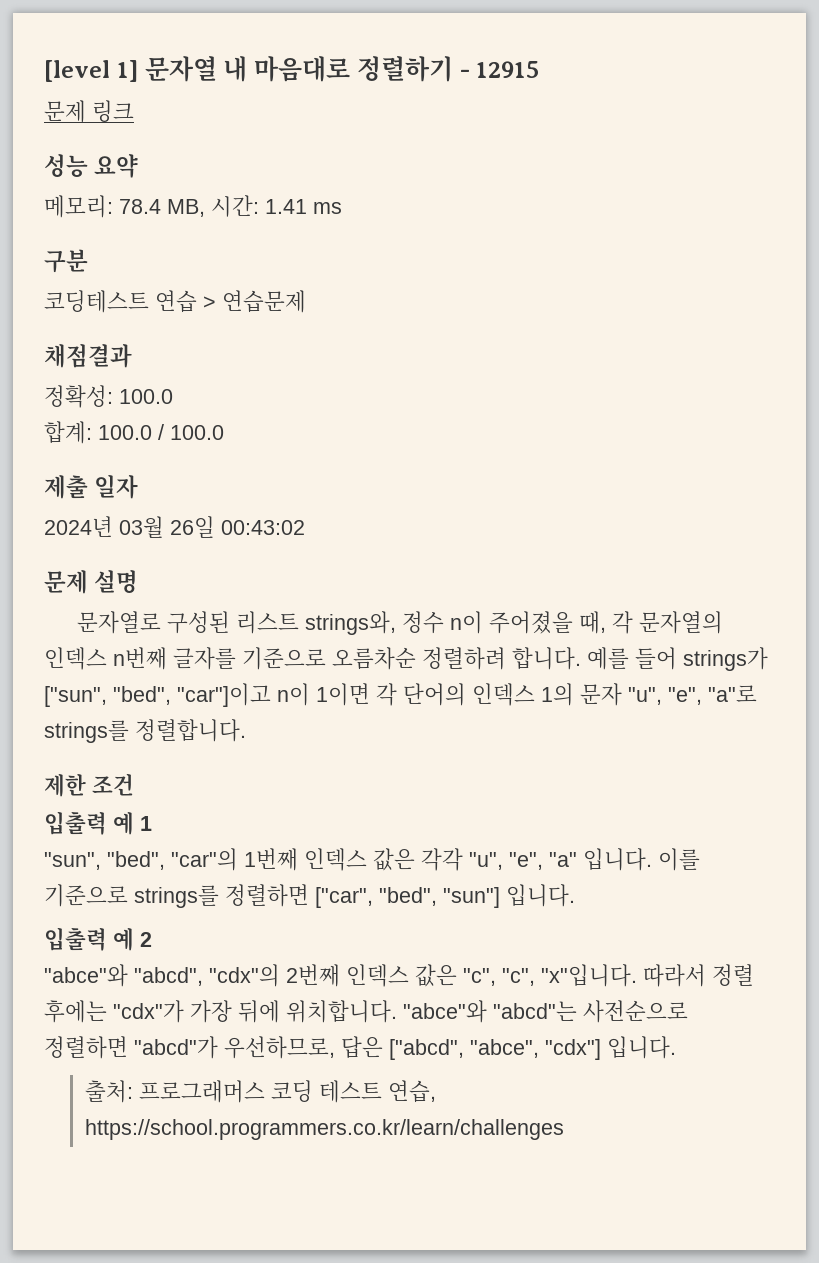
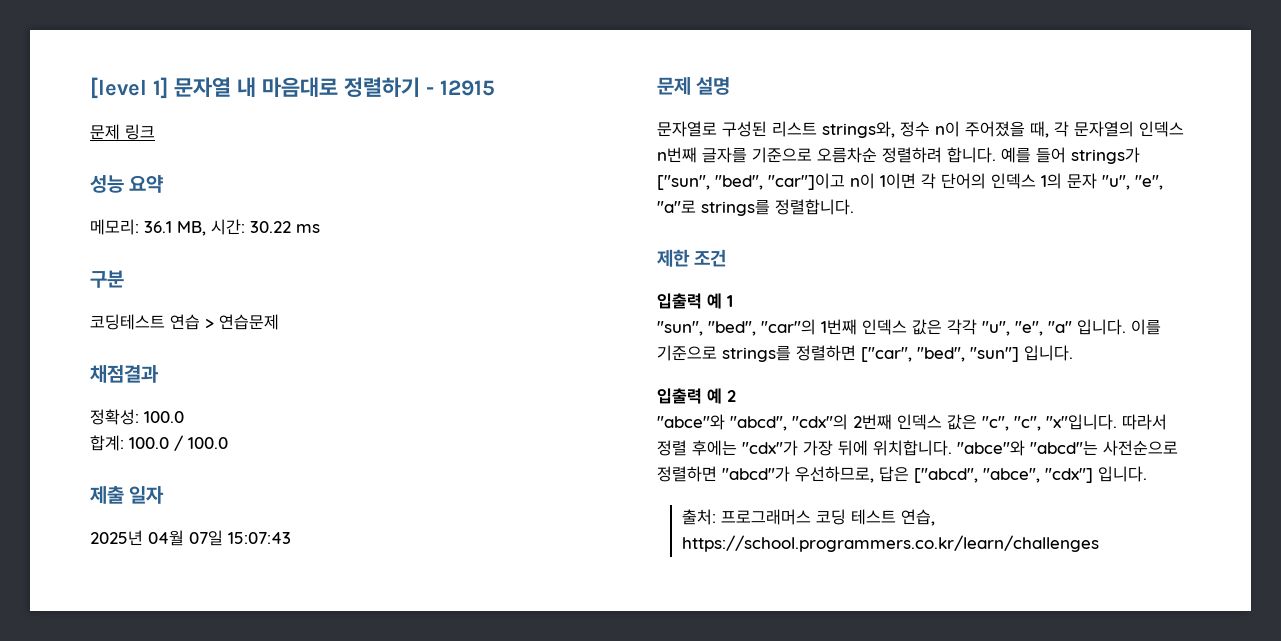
[119,199,161,214] 78.4 -> [144,221,172,233] 36.1
[265,199,307,214] 1.41 -> [250,221,291,233] 30.22
[44,516,305,538] 2024년 03월 26일 00:43:02 -> [90,530,291,546] 2025년 04월 07일 15:07:43

